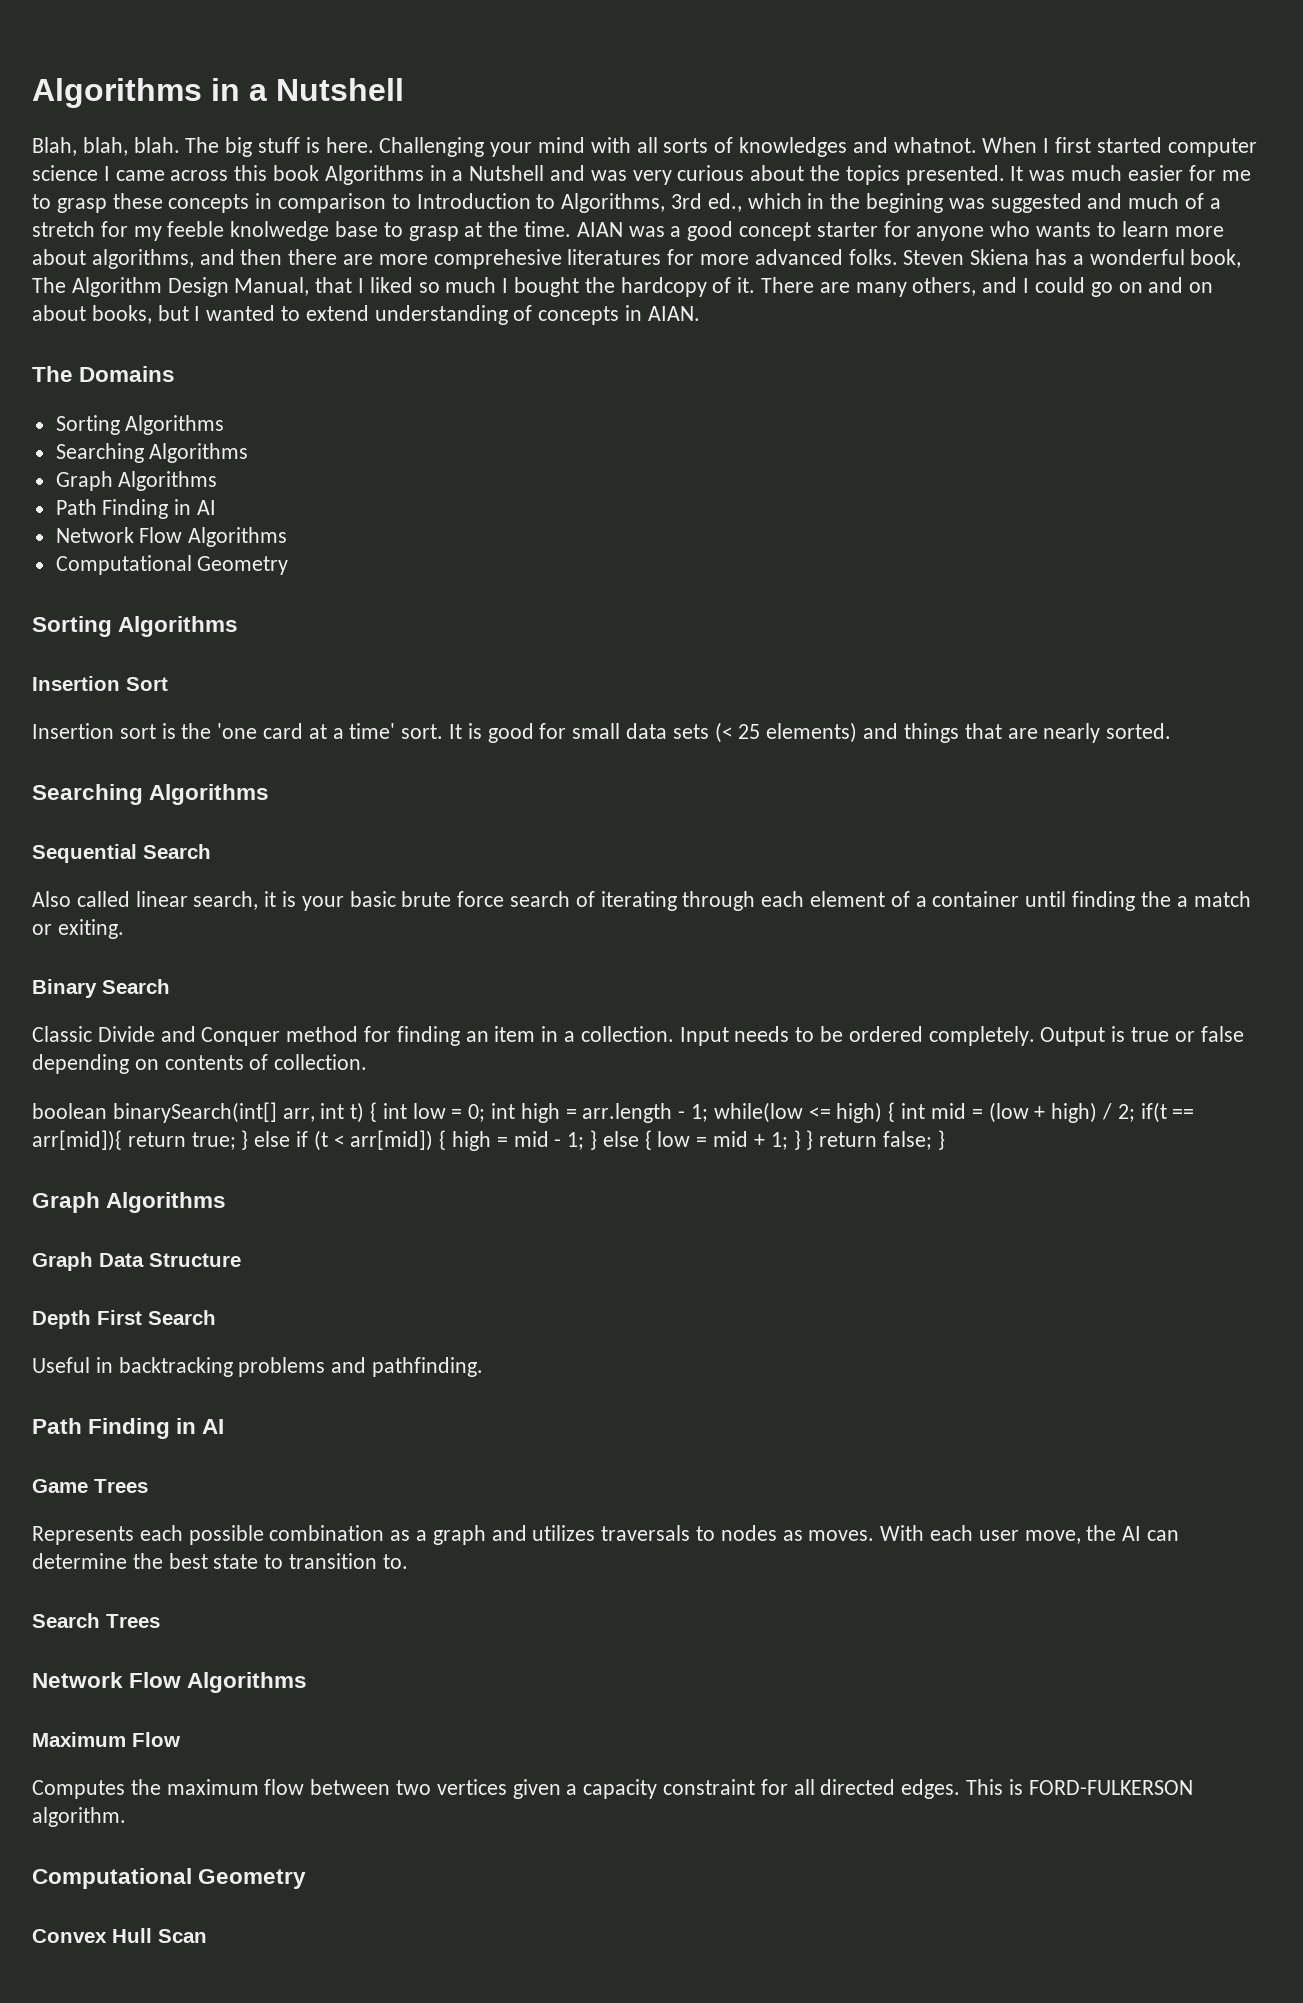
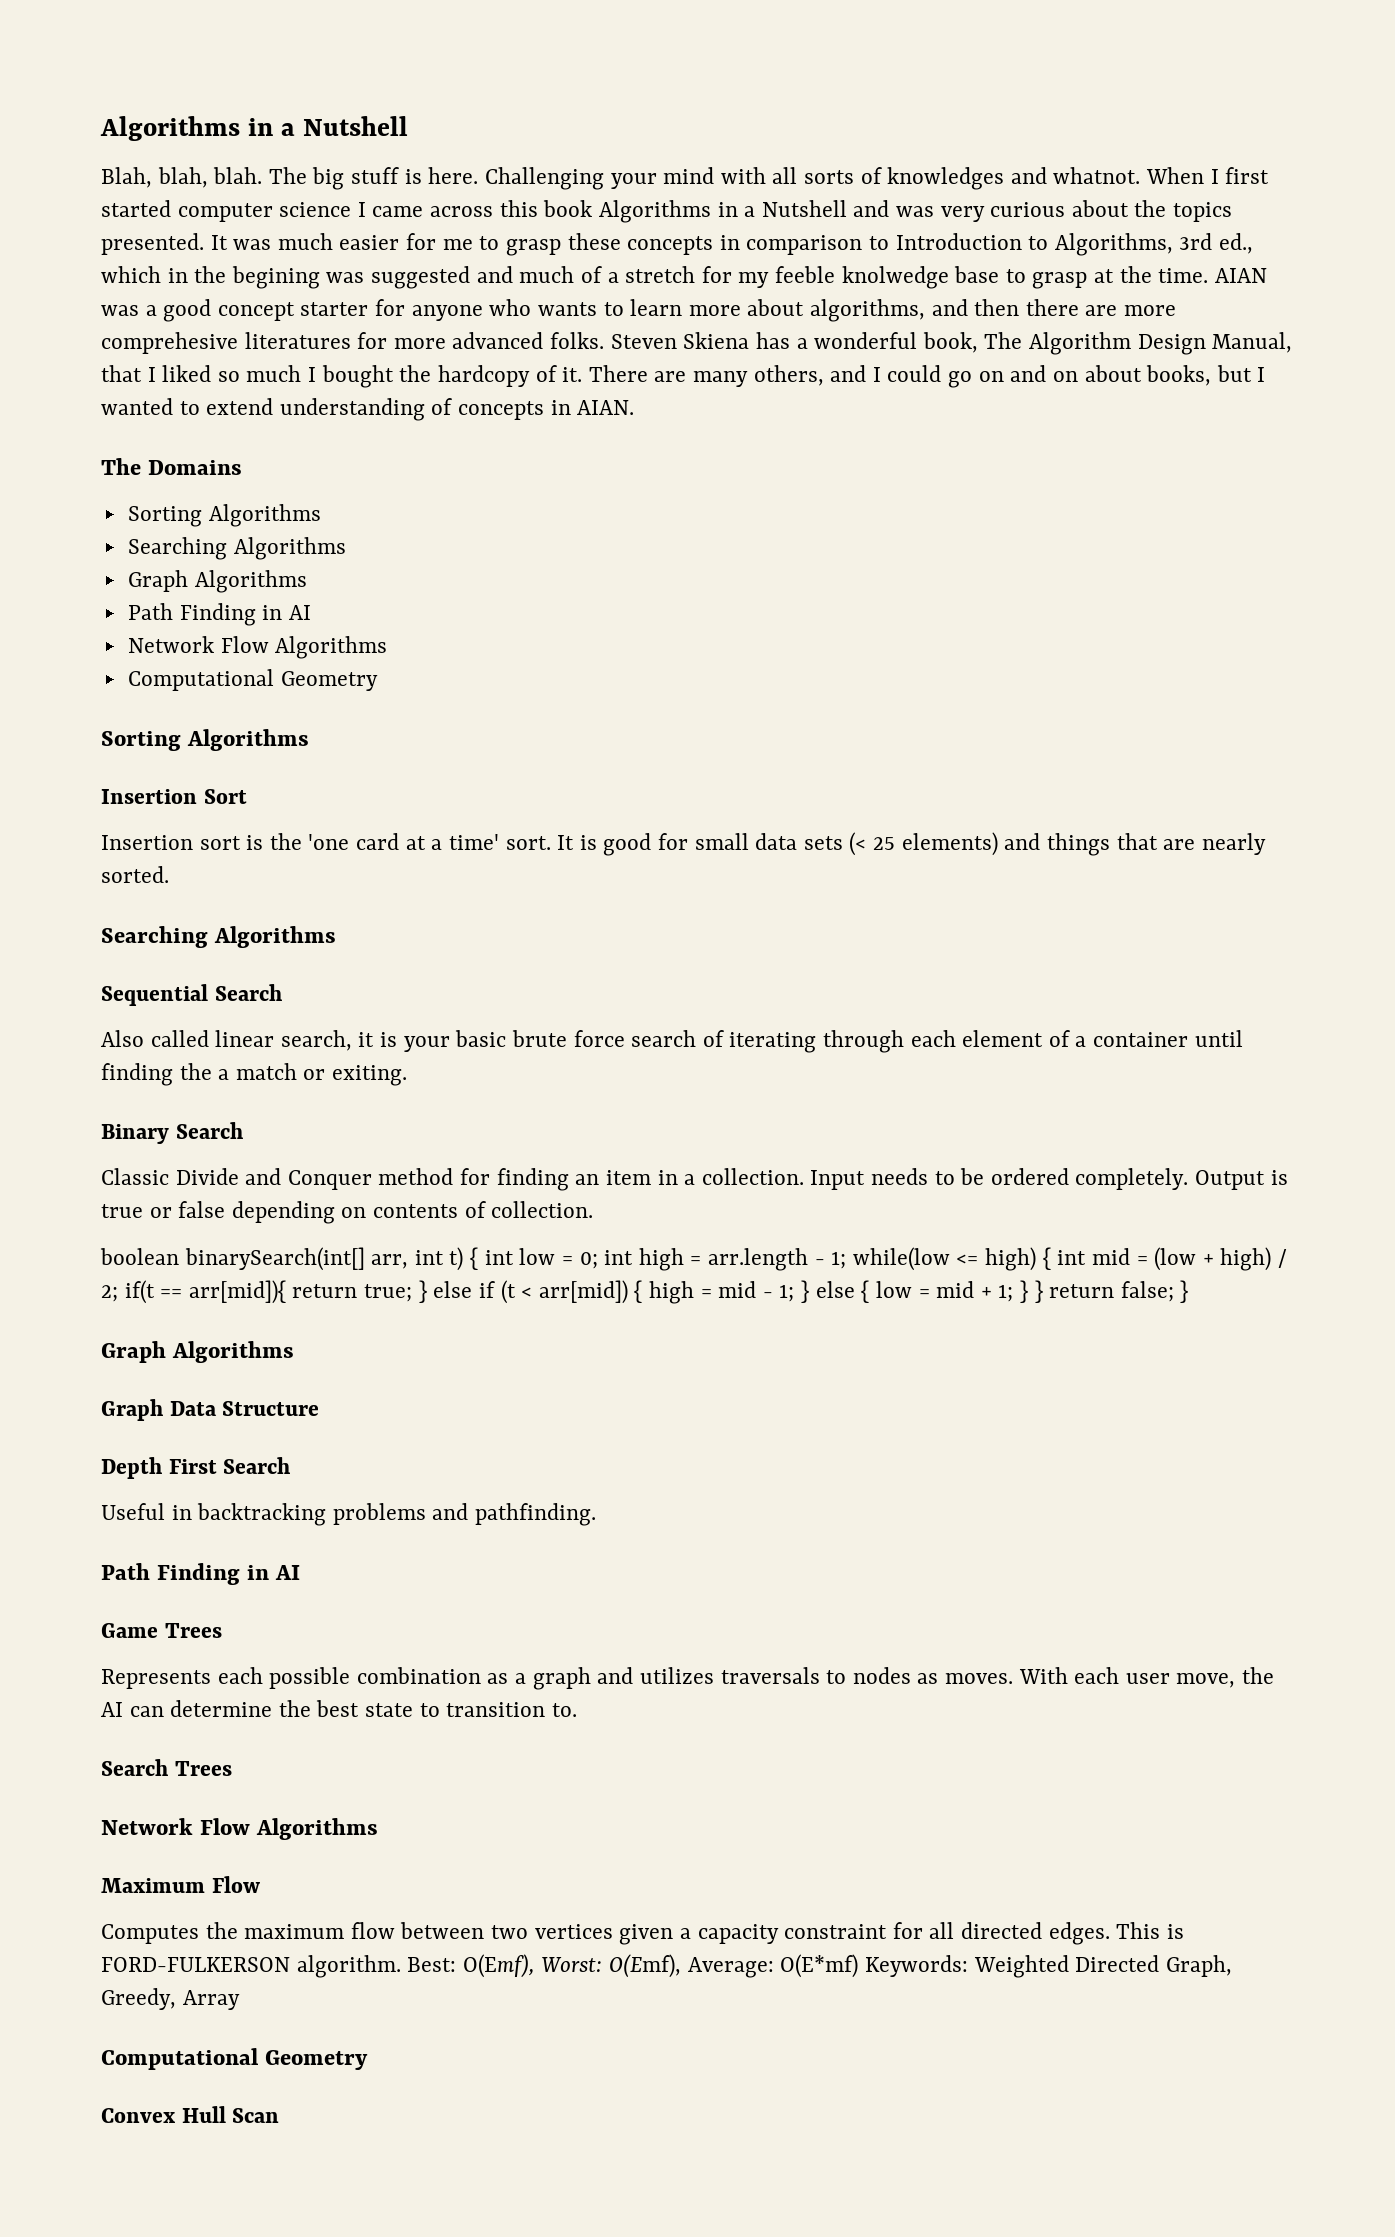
(126, 1817) none -> [407,1954,1232,1978] [101,1988,240,2010] Best: O(Emf), Worst: O(Emf), Average: O(E*mf) Keywords: Weighted Directed Graph, Greedy, Array

